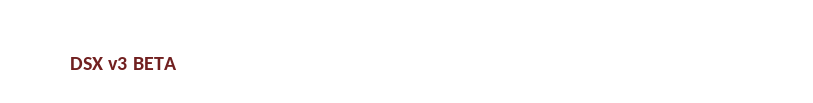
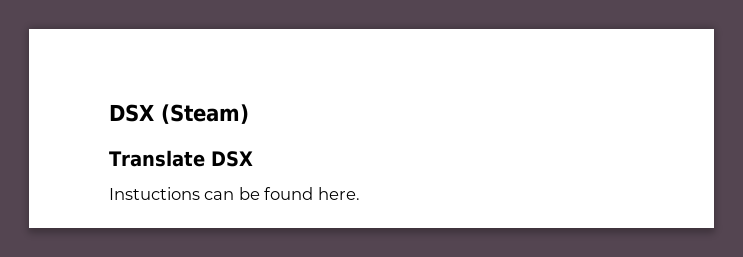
[70,57,177,70] DSX v3 BETA -> [109,104,249,124] [109,150,253,167] [109,187,360,200] DSX (Steam) // Translate DSX // Instuctions can be found here.

